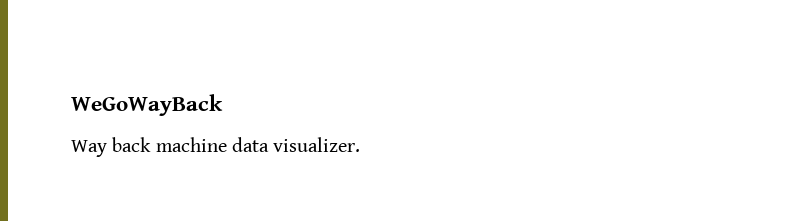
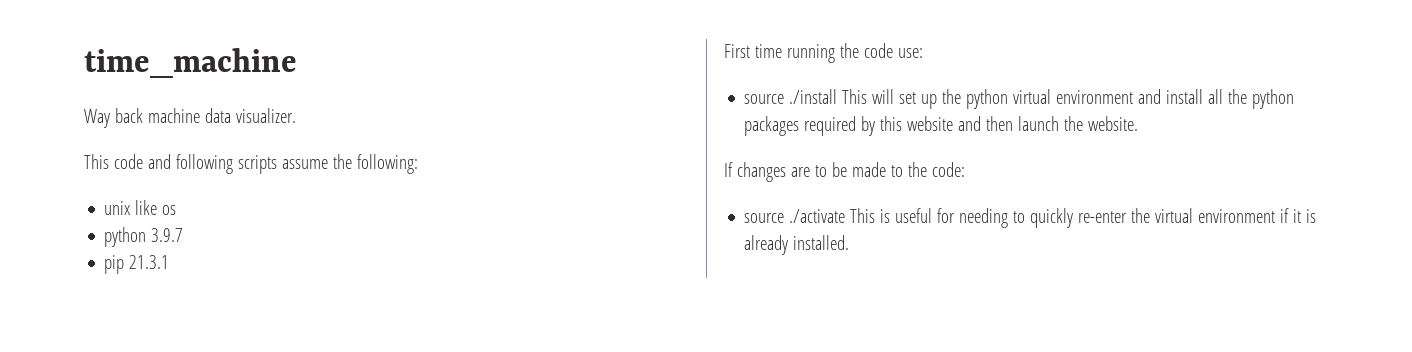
[71,94,223,116] WeGoWayBack -> [84,48,297,78] time_machine
(361, 144) none -> [84,154,418,174] [104,200,177,215] [104,227,184,247] [104,255,170,274] [724,43,923,63] [744,89,1295,109] [744,116,1139,136] [724,162,965,182] [744,208,1317,228] [744,235,850,255] // This code and following scripts assume the following: // unix like os // python 3.9.7 // pip 21.3.1 // First time running the code use: // source ./install This will set up the python virtual environment and install all the python packages required by this website and then launch the website. // If changes are to be made to the code: // source ./activate This is useful for needing to quickly re-enter the virtual environment if it is already installed.

